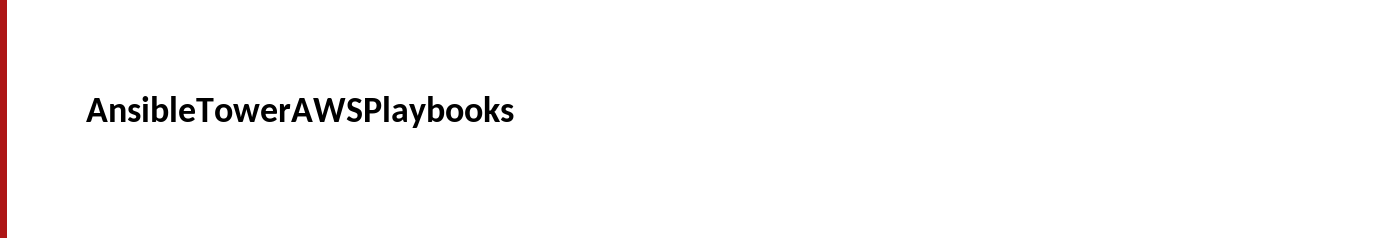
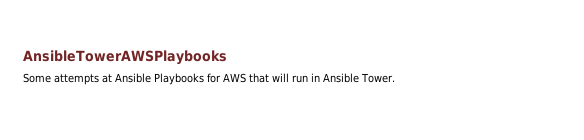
(514, 112) none -> [23,73,395,85] // Some attempts at Ansible Playbooks for AWS that will run in Ansible Tower.

